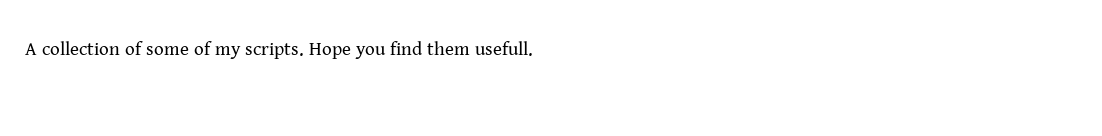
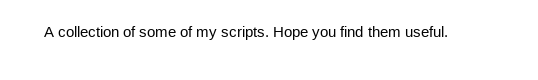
[474,41,533,56] usefull. -> [404,26,448,37] useful.

